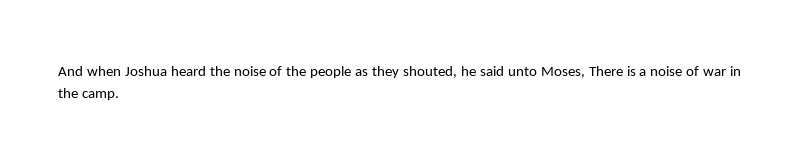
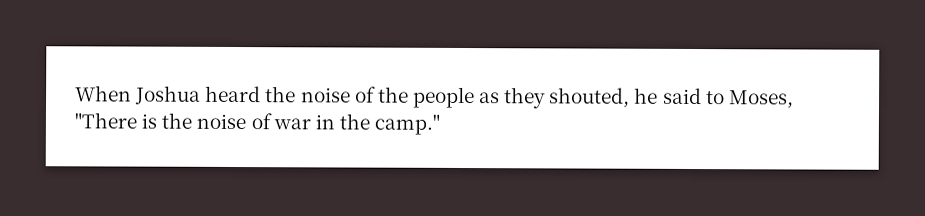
[58,66,121,76] And when -> [75,85,132,102] When
[507,66,647,78] unto Moses, There is a -> [705,90,794,109] [74,112,193,129] to Moses, "There is the
[81,91,119,100] camp. -> [374,113,441,135] camp."

